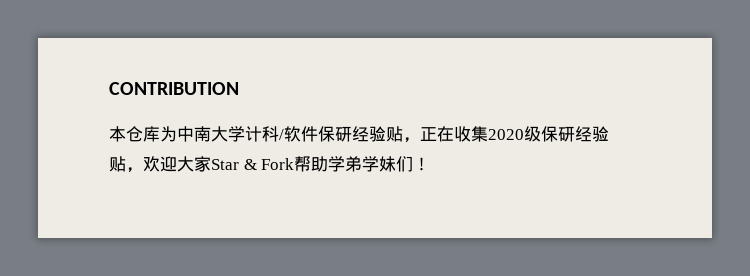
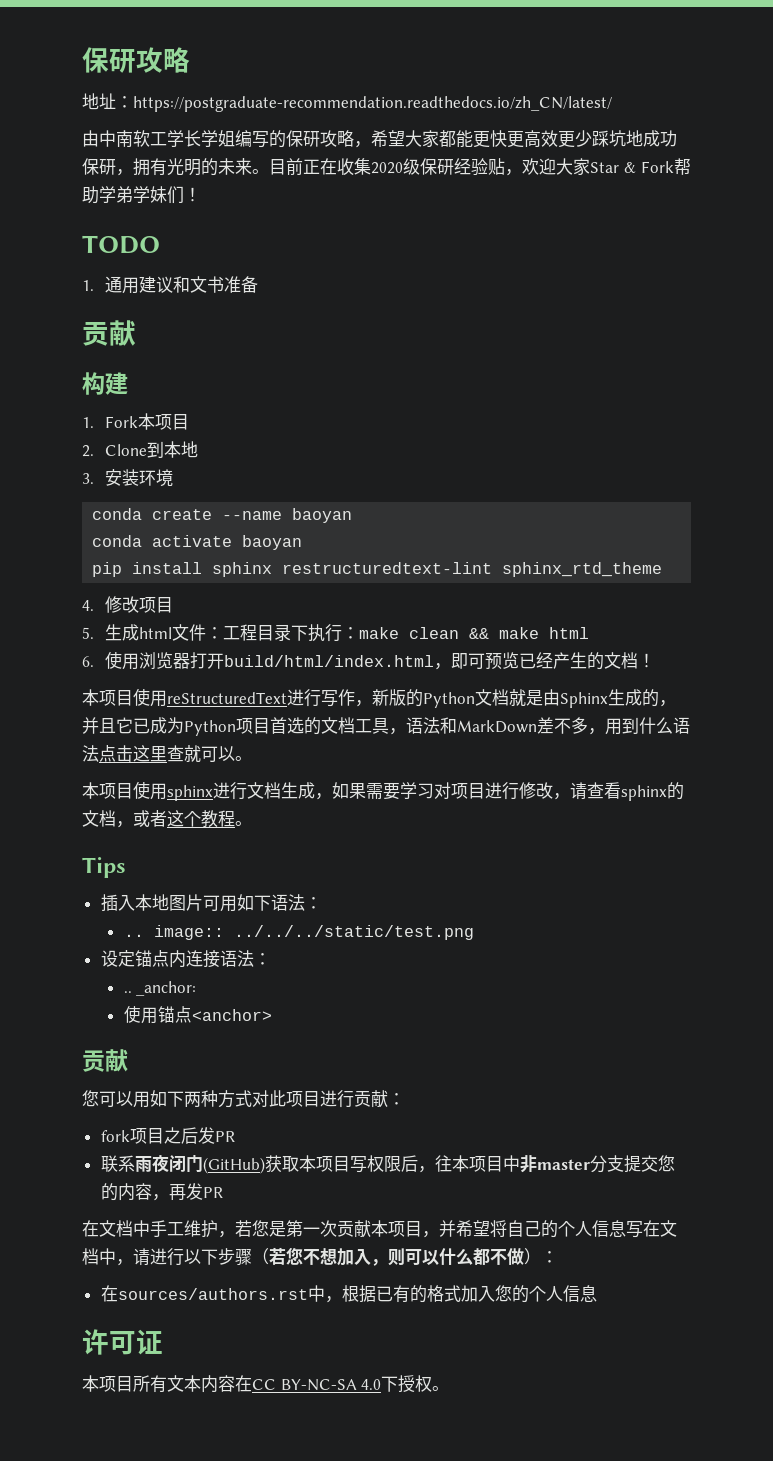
[109,82,239,95] [109,126,420,143] CONTRIBUTION // 本仓库为中南大学计科/软件保研经验贴， -> [82,47,190,73] [82,93,612,112] [82,130,677,148] [82,158,303,176] 保研攻略 // 地址：https://postgraduate-recommendation.readthedocs.io/zh_CN/latest/ // 由中南软工学长学姐编写的保研攻略，希望大家都能更快更高效更少踩坑地成功保研，拥有光明的未来。目前
(431, 164) none -> [82,235,160,254] [82,276,259,294] [82,320,136,346] [82,372,128,395] [82,413,190,430] [82,441,199,458] [82,469,174,487] [92,508,353,523] [92,535,303,550] [92,562,663,577] [82,596,174,613] [82,624,590,642] [82,651,656,670] [82,688,676,708] [82,717,690,736] [82,745,252,762] [82,781,684,801] [82,810,252,828] [82,857,126,878] [100,894,322,912] [123,925,474,940] [100,950,271,968] [123,981,197,996] [123,1006,272,1024] [82,1049,128,1072] [82,1090,405,1108] [100,1127,235,1144] [100,1155,675,1174] [100,1183,223,1201] [82,1220,677,1238] [82,1247,558,1266] [100,1285,597,1303] [82,1329,163,1355] [82,1375,450,1393] // TODO // 1.通用建议和文书准备 // 贡献 // 构建 // 1. Fork本项目 // 2. Clone到本地 // 3.安装环境 // conda create --name baoyan // conda activate baoyan // pip install sphinx restructuredtext-lint sphinx_rtd_theme // 4.修改项目 // 5.生成html文件：工程目录下执行：make clean && make html // 6.使用浏览器打开build/html/index.html，即可预览已经产生的文档！ // 本项目使用reStructuredText进行写作，新版的Python文档就是由Sphinx生成的，并且它已成为Python项目首选的文档工具，语法和MarkDown差不多，用到什么语法点击这里查就可以。 // 本项目使用sphinx进行文档生成，如果需要学习对项目进行修改，请查看sphinx的文档，或者这个教程。 // Tips // 插入本地图片可用如下语法： // .. image:: ../../../static/test.png // 设定锚点内连接语法： // .. _anchor: // 使用锚点<anchor> // 贡献 // 您可以用如下两种方式对此项目进行贡献： // fork项目之后发PR // 联系雨夜闭门(GitHub)获取本项目写权限后，往本项目中非master分支提交您的内容，再发PR // 在文档中手工维护，若您是第一次贡献本项目，并希望将自己的个人信息写在文档中，请进行以下步骤（若您不想加入，则可以什么都不做）： // 在sources/authors.rst中，根据已有的格式加入您的个人信息 // 许可证 // 本项目所有文本内容在CC BY-NC-SA 4.0下授权。

